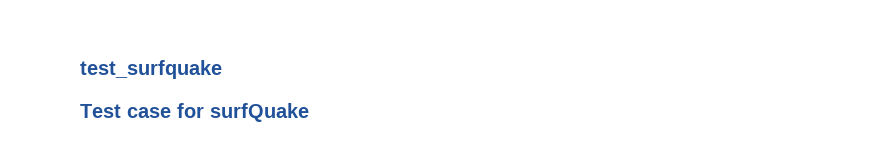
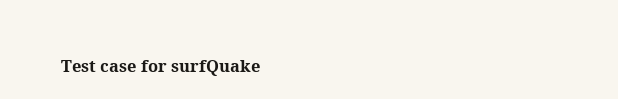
[80,60,222,79] test_surfquake // -> (61, 66) none

